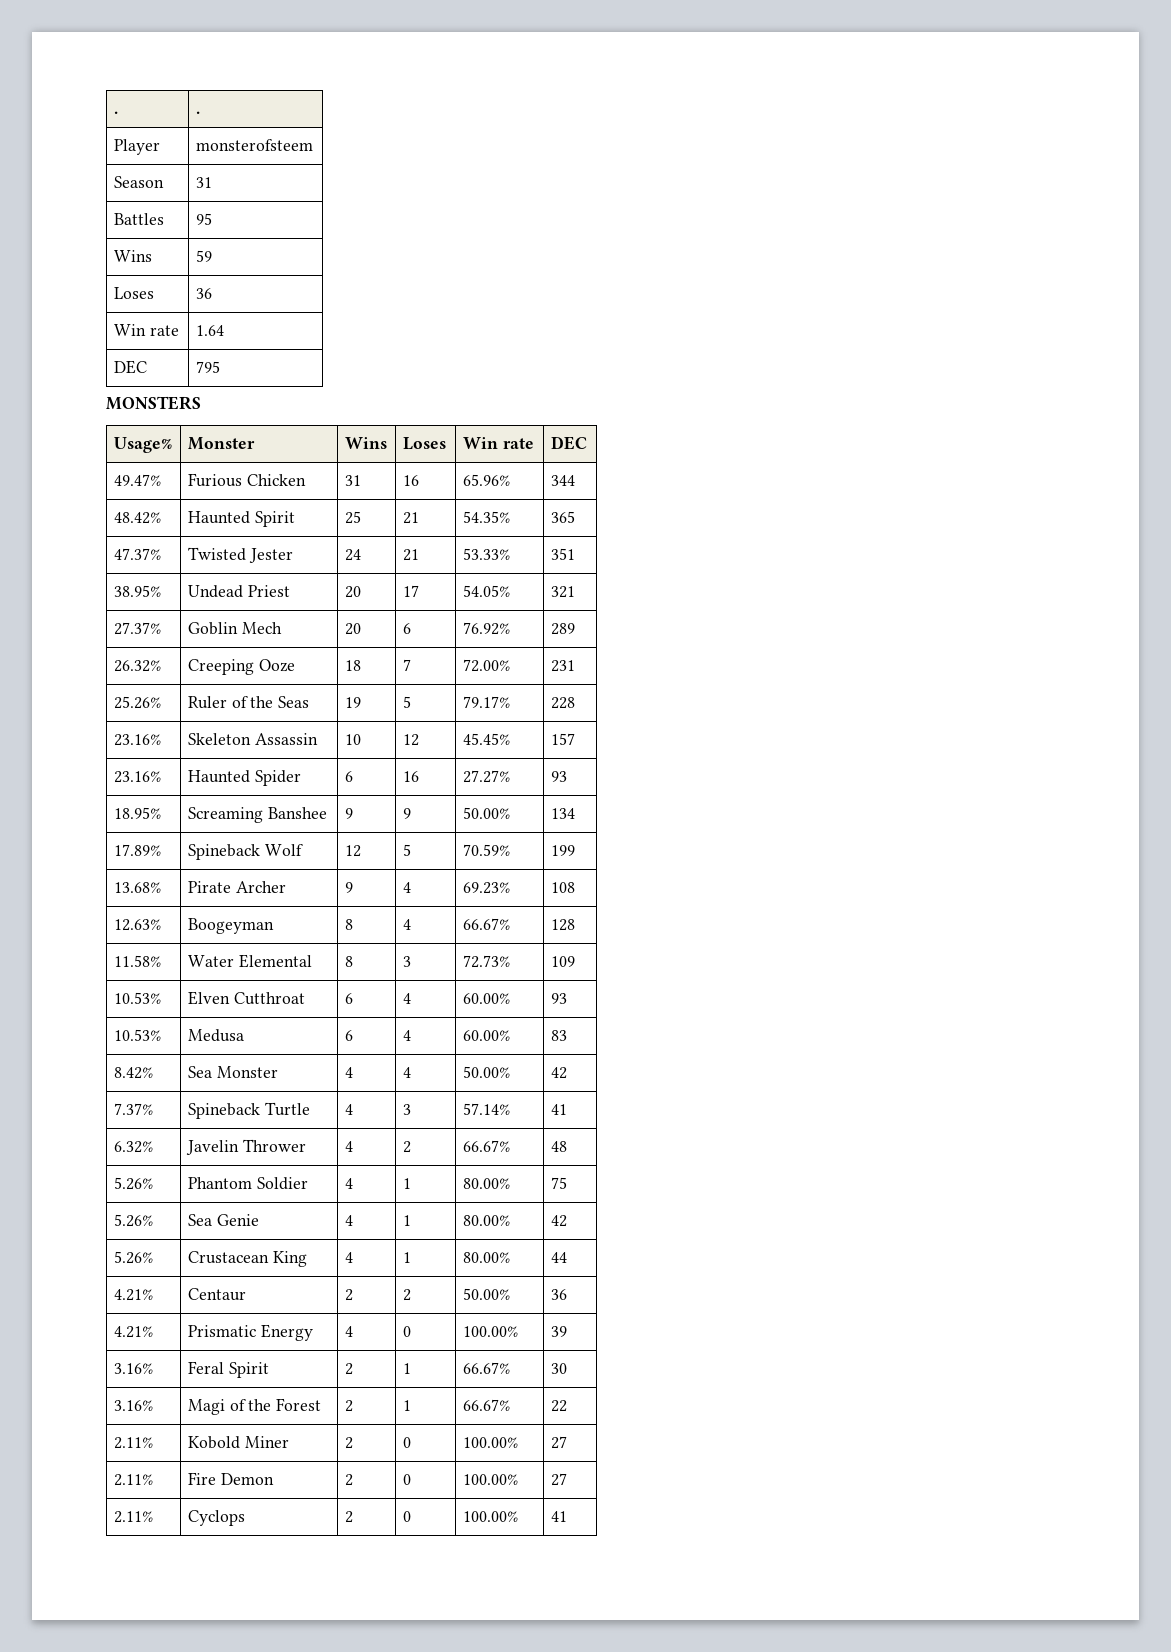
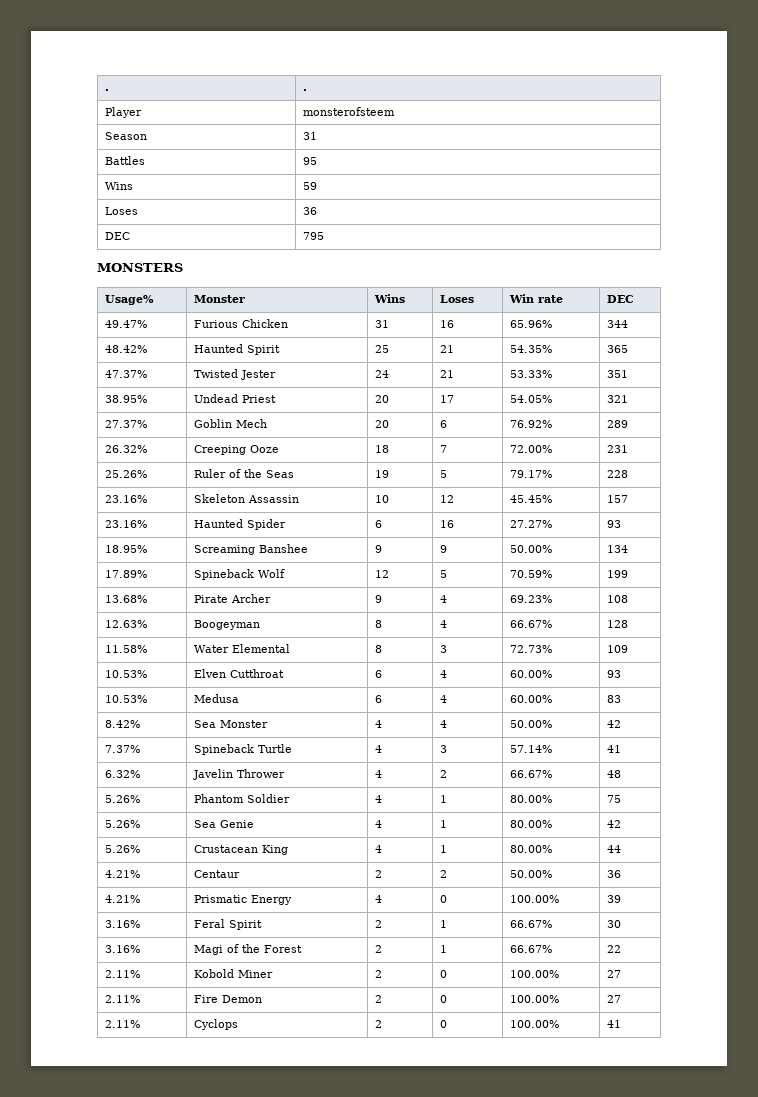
[113,324,179,336] [195,325,224,336] // Win rate | 1.64 -> (317, 211) none

